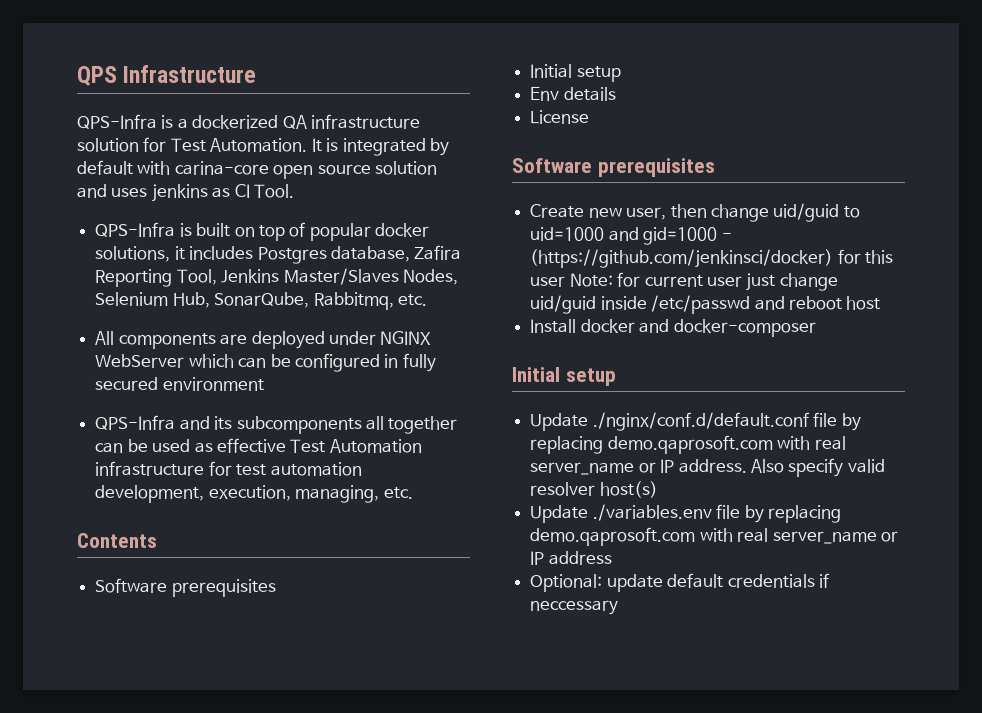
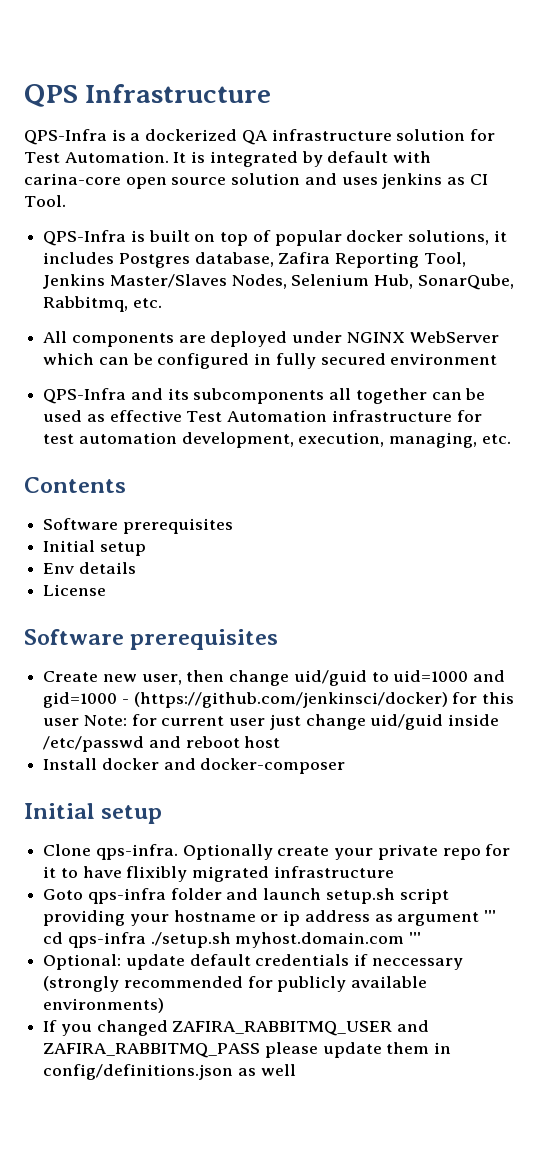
[530,412,861,431] [530,435,846,454] [530,458,885,477] [530,481,658,498] [530,504,841,523] [530,527,898,546] [530,551,612,565] Update ./nginx/conf.d/default.conf file by replacing demo.qaprosoft.com with real server_name or IP address. Also specify valid resolver host(s) // Update ./variables.env file by replacing demo.qaprosoft.com with real server_name or IP address -> [43,844,511,860] [43,866,394,882] [43,888,449,904] [43,910,497,926] [43,932,422,948] Clone qps-infra. Optionally create your private repo for it to have flixibly migrated infrastructure // Goto qps-infra folder and launch setup.sh script providing your hostname or ip address as argument ''' cd qps-infra ./setup.sh myhost.domain.com '''
(619, 607) none -> [43,976,428,992] [43,998,165,1013] [43,1020,430,1036] [43,1042,452,1058] [43,1064,296,1080] (strongly recommended for publicly available environments) // If you changed ZAFIRA_RABBITMQ_USER and ZAFIRA_RABBITMQ_PASS please update them in config/definitions.json as well

